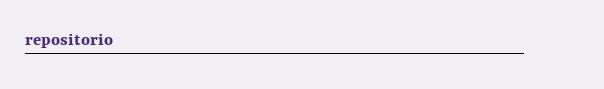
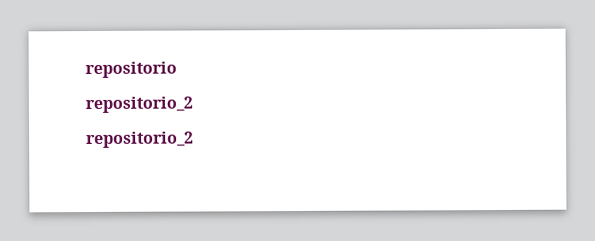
(113, 40) none -> [85,96,193,114] [86,131,194,149] // repositorio_2 // repositorio_2

